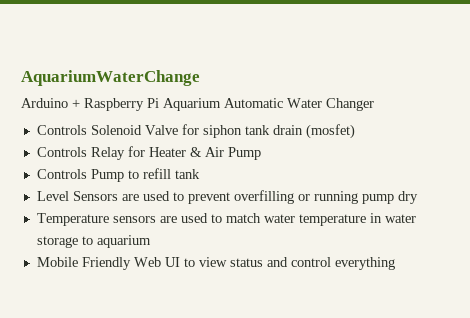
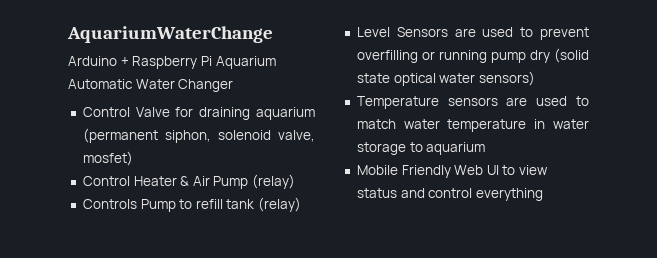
[36,124,355,139] [36,146,145,160] Controls Solenoid Valve for siphon tank drain (mosfet) // Controls Relay for -> [82,107,315,120] [82,128,315,143] [82,151,133,166] [82,176,130,186] Control Valve for draining aquarium (permanent siphon, solenoid valve, mosfet) // Control
(261, 153) none -> [252,174,296,189] (relay)
(200, 174) none -> [258,197,302,212] (relay)
(418, 197) none -> [554,48,589,63] [356,71,535,86] (solid state optical water sensors)

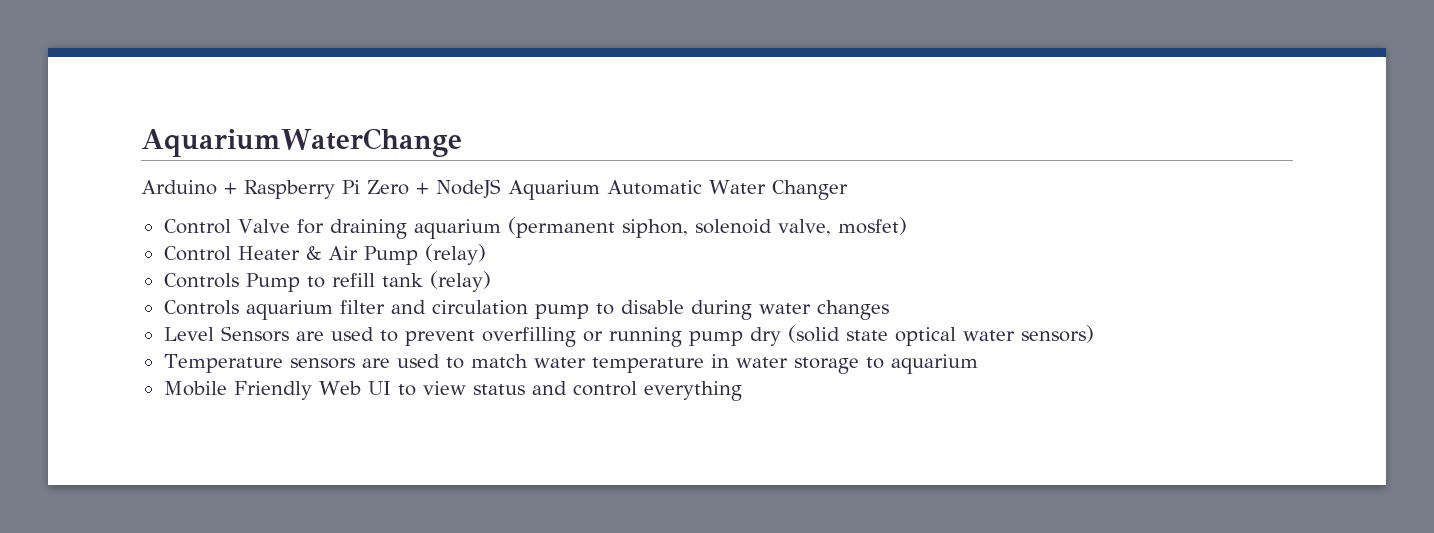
(212, 61) none -> [367,179,501,199] Zero + NodeJS
(302, 204) none -> [163,300,889,320] // Controls aquarium filter and circulation pump to disable during water changes

